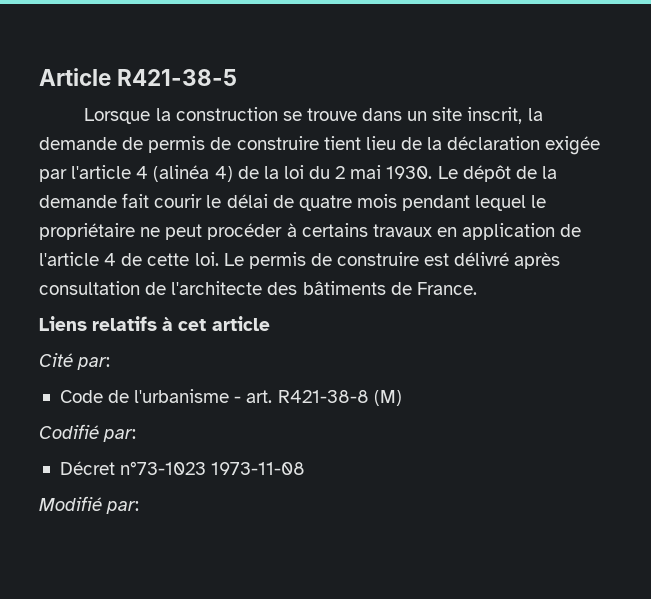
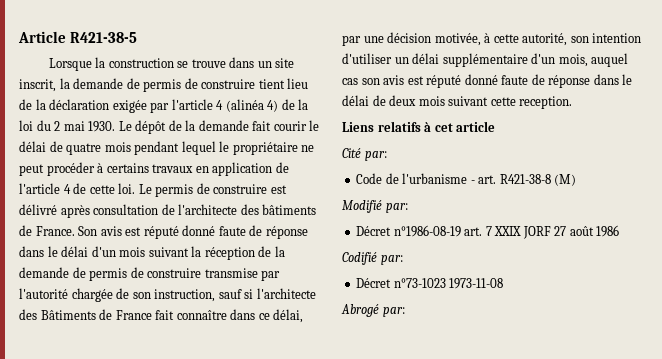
(477, 288) none -> [78,225,308,239] [19,246,285,260] [19,267,281,281] [19,288,316,302] [19,309,304,323] [342,32,642,46] [342,53,629,67] [342,74,633,88] [342,95,573,109] Son avis est réputé donné faute de réponse dans le délai d'un mois suivant la réception de la demande de permis de construire transmise par l'autorité chargée de son instruction, sauf si l'architecte des Bâtiments de France fait connaître dans ce délai, par une décision motivée, à cette autorité, son intention d'utiliser un délai supplémentaire d'un mois, auquel cas son avis est réputé donné faute de réponse dans le délai de deux mois suivant cette reception.
(402, 398) none -> [342,200,408,213] [356,225,620,239] // Modifié par: // Décret n°1986-08-19 art. 7 XXIX JORF 27 août 1986
[39,496,102,511] Modifié -> [341,304,379,317] Abrogé

